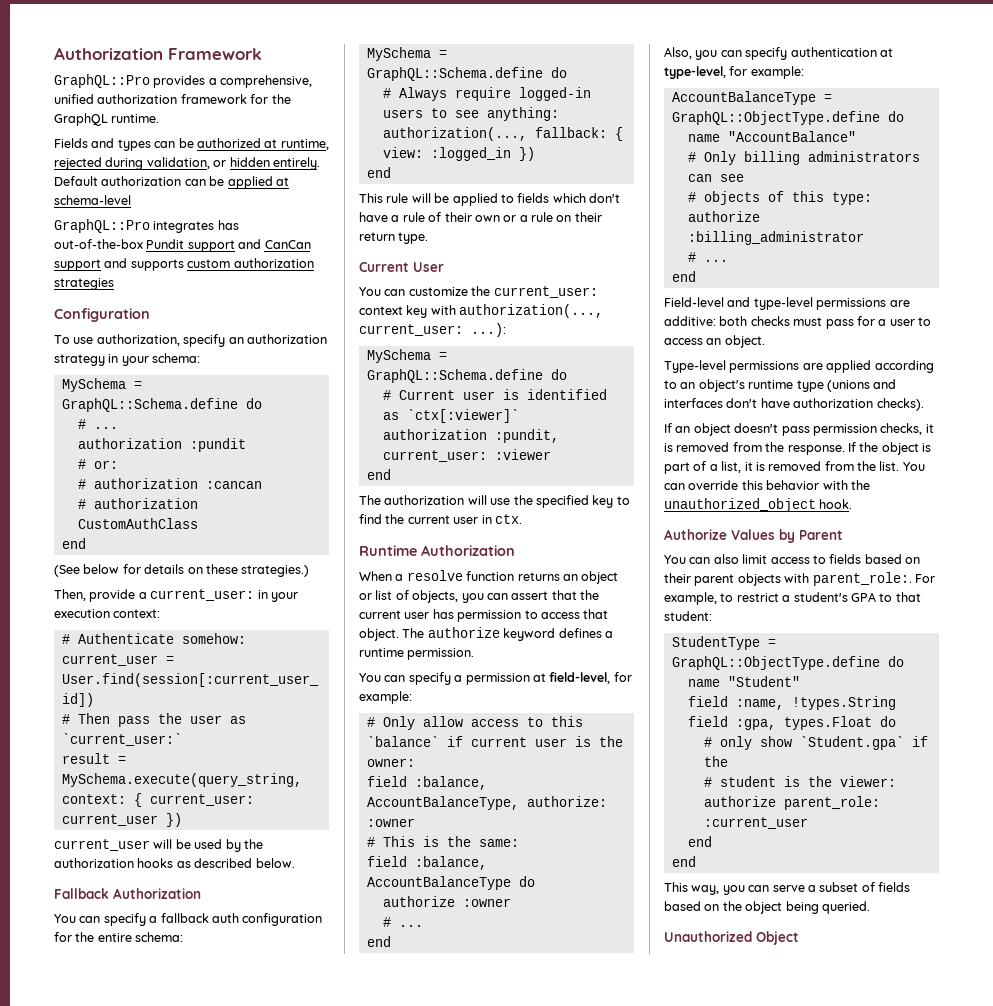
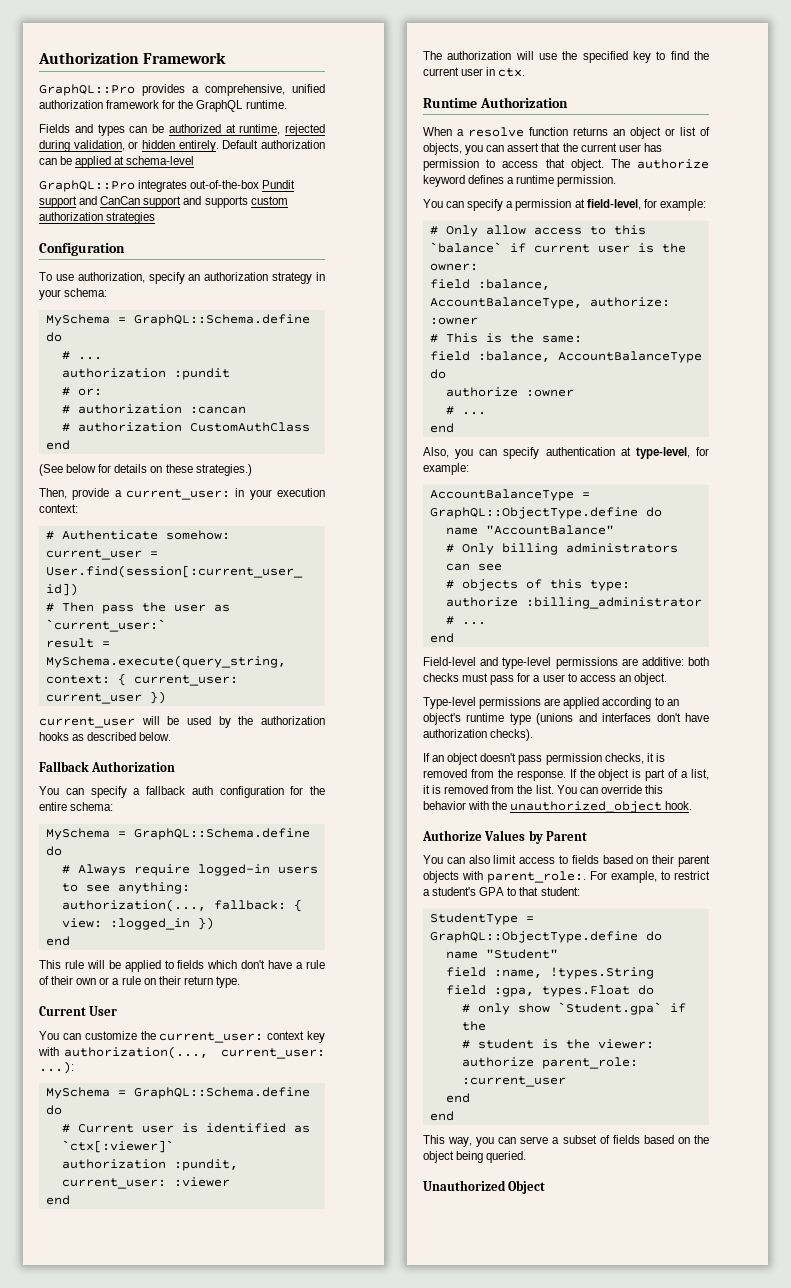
[217,220,239,230] has -> (188, 186) none

